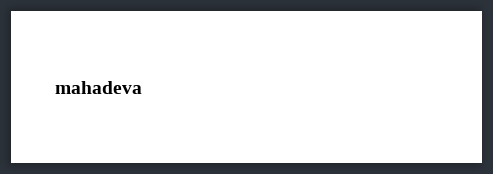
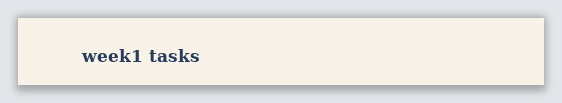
[55,81,142,94] mahadeva -> [81,49,200,62] week1 tasks

